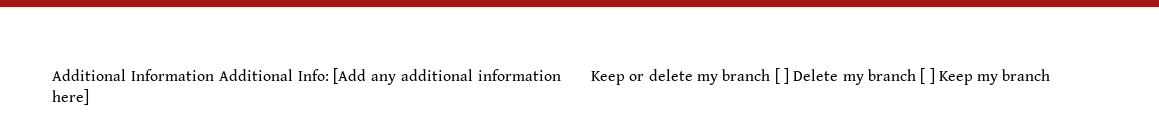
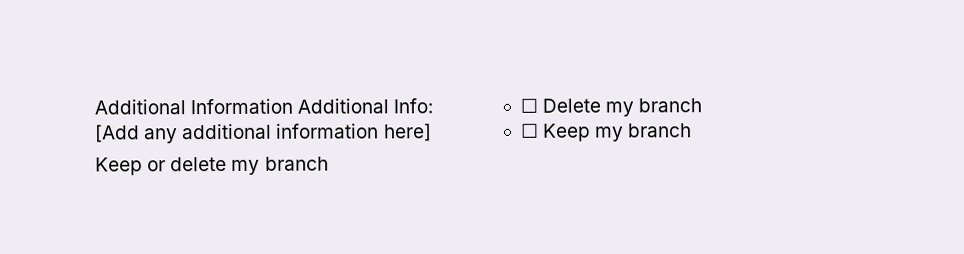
[774,68,789,84] [ ] -> [519,98,538,113] // ☐
[920,68,935,84] [ ] -> [519,123,539,138] // ☐

